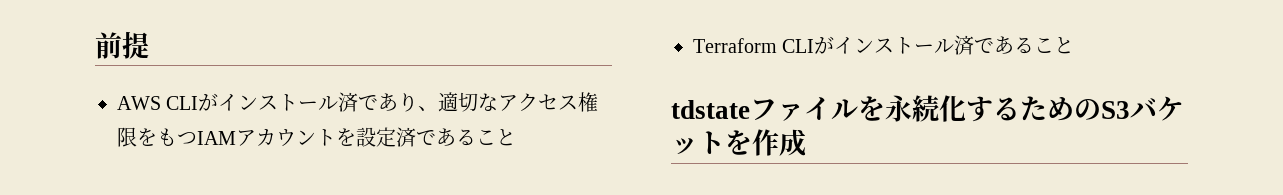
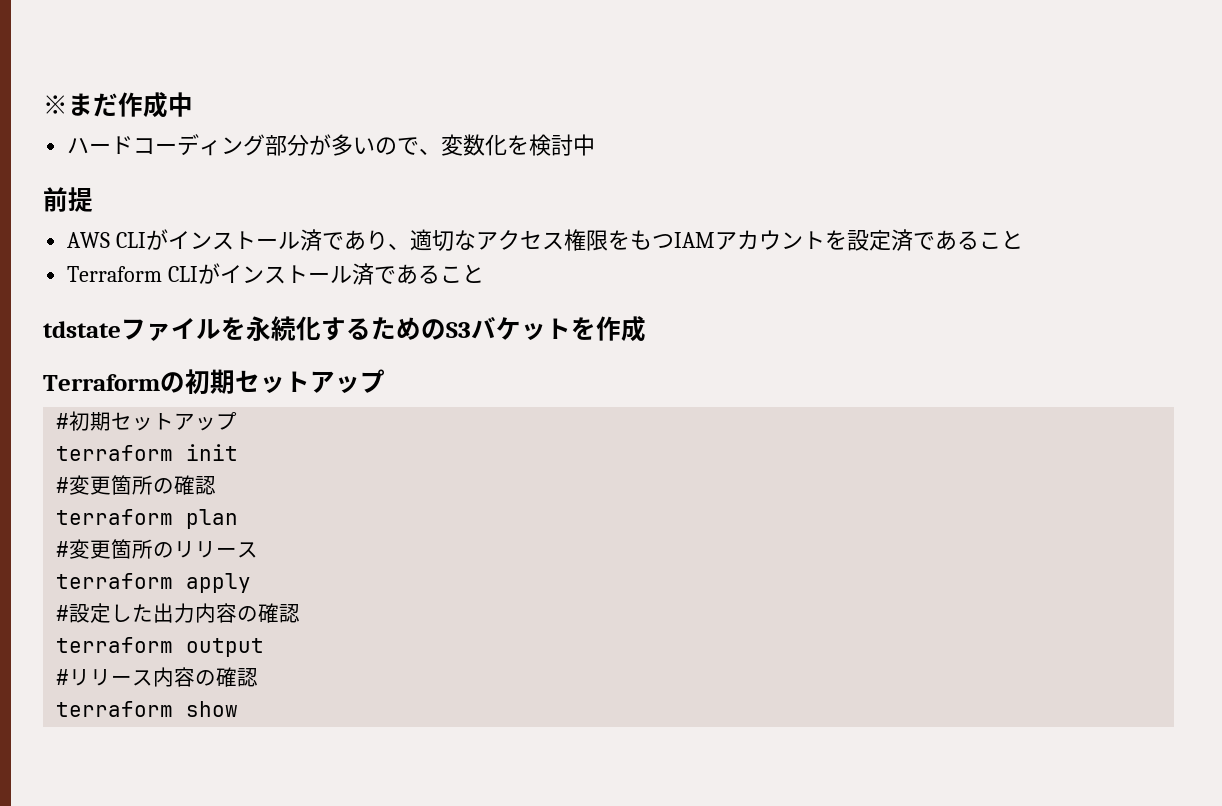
(95, 45) none -> [43,92,193,118] [67,134,596,156] ※まだ作成中 // ハードコーディング部分が多いので、変数化を検討中 //
(806, 143) none -> [43,369,385,395] [56,411,238,431] [56,444,239,461] [56,475,217,495] [56,509,239,529] [56,539,259,559] [56,573,252,593] [56,603,301,623] [56,637,265,657] [56,667,259,687] [56,701,239,717] // Terraformの初期セットアップ // #初期セットアップ // terraform init // #変更箇所の確認 // terraform plan // #変更箇所のリリース // terraform apply // #設定した出力内容の確認 // terraform output // #リリース内容の確認 // terraform show

